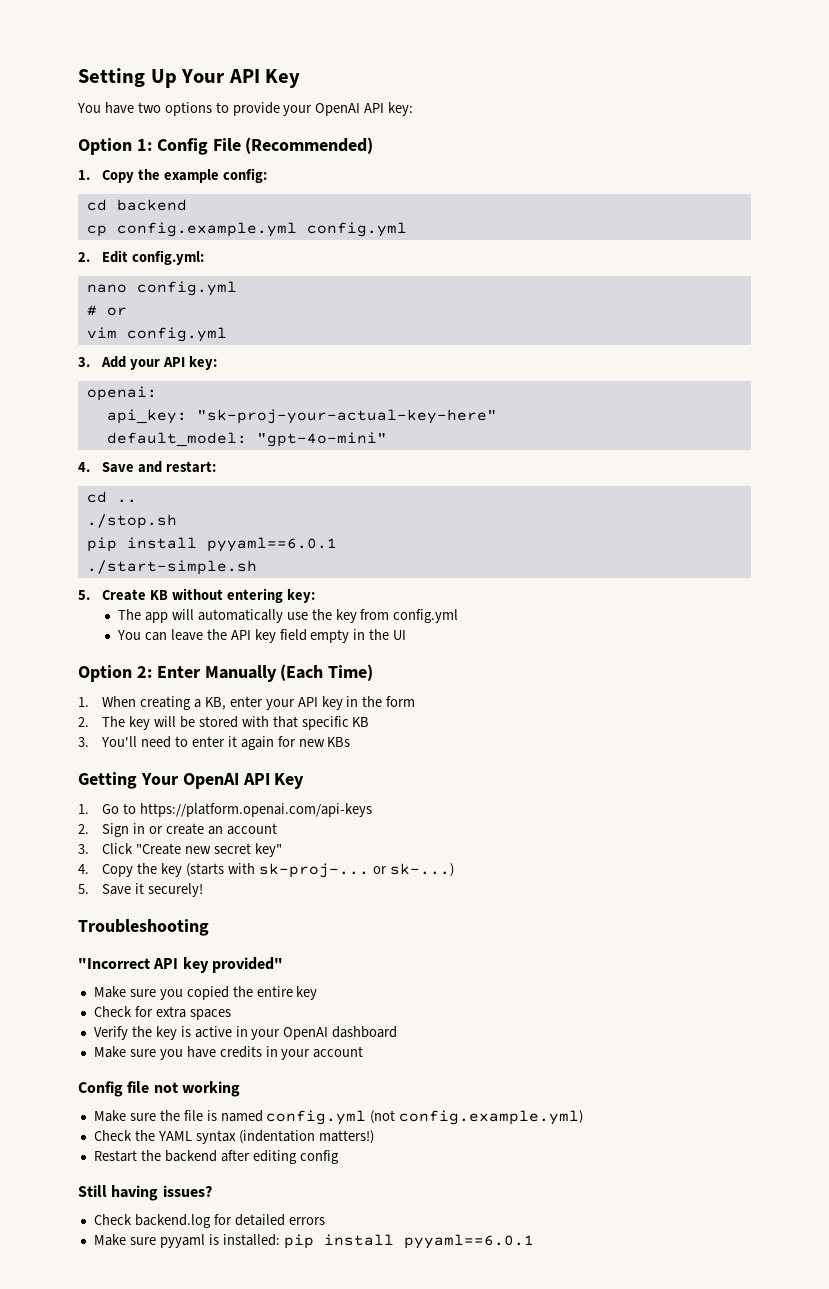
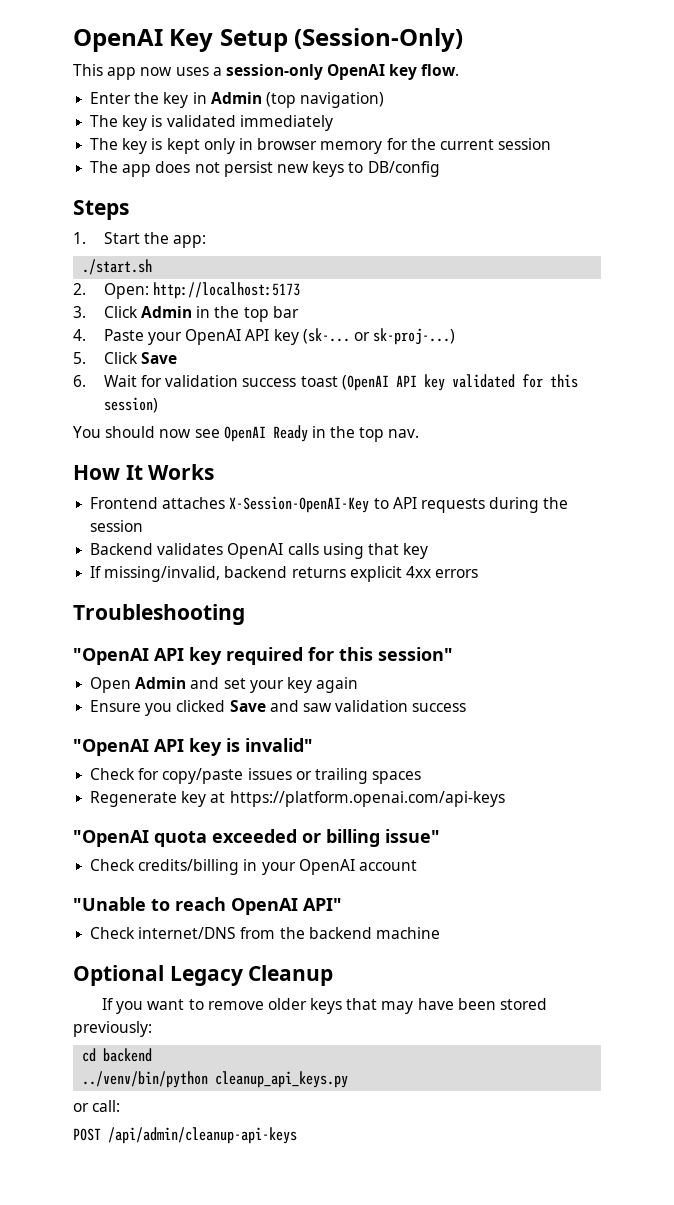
[78,68,301,88] [77,102,414,116] [78,137,374,155] [78,168,267,183] [86,199,187,211] [86,222,407,237] [78,250,205,265] [86,281,237,296] [86,305,127,316] [86,327,227,342] [78,356,217,370] [86,386,157,401] [106,409,497,424] [106,432,387,447] [78,461,216,473] [86,491,137,503] [86,514,177,529] [86,537,337,552] [86,560,257,575] [78,588,315,603] [118,609,459,623] [117,629,407,643] [78,664,374,682] [78,696,416,710] [78,716,370,730] [78,736,351,750] [78,772,305,789] [78,803,372,817] [78,823,277,837] [78,843,282,857] [78,863,454,878] [78,883,203,897] [78,919,209,936] [78,957,283,973] [93,986,318,1000] [93,1006,231,1020] [93,1026,398,1040] [93,1046,364,1060] [78,1081,240,1097] [93,1110,584,1125] [93,1130,374,1144] [93,1150,339,1164] [78,1185,212,1201] [93,1214,325,1228] [93,1234,534,1249] Setting Up Your API Key // You have two options to provide your OpenAI API key: // Option 1: Config File (Recommended) // 1. Copy the example config: // cd backend // cp config.example.yml config.yml // 2. Edit config.yml: // nano config.yml // # or // vim config.yml // 3. Add your API key: // openai: // api_key: "sk-proj-your-actual-key-here" // default_model: "gpt-4o-mini" // 4. Save and restart: // cd .. // ./stop.sh // pip install pyyaml==6.0.1 // ./start-simple.sh // 5. Create KB without entering key: // The app will automatically use the key from config.yml // You can leave the API key field empty in the UI // Option 2: Enter Manually (Each Time) // 1. When creating a KB, enter your API key in the form // 2. The key will be stored with that specific KB // 3. You'll need to enter it again for new KBs // Getting Your OpenAI API Key // 1. Go to https://platform.openai.com/api-keys // 2. Sign in or create an account // 3. Click "Create new secret key" // 4. Copy the key (starts with sk-proj-... or sk-...) // 5. Save it securely! // Troubleshooting // "Incorrect API key provided" // Make sure you copied the entire key // Check for extra spaces // Verify the key is active in your OpenAI dashboard // Make sure you have credits in your account // Config file not working // Make sure the file is named config.yml (not config.example.yml) // Check the YAML syntax (indentation matters!) // Restart the backend after editing config // Still having issues? // Check backend.log for detailed errors // Make sure pyyaml is installed: pip install pyyaml==6.0.1 -> [73,28,464,52] [73,64,460,80] [90,92,385,108] [90,115,333,131] [90,138,552,154] [90,161,440,177] [73,200,129,220] [73,232,207,248] [82,259,153,275] [73,282,300,299] [73,306,299,322] [73,328,456,345] [73,352,177,364] [73,374,578,391] [103,397,158,413] [73,425,420,442] [73,464,215,480] [90,496,569,513] [90,520,144,532] [90,543,429,559] [90,566,479,582] [73,604,245,625] [73,647,453,665] [90,677,359,693] [90,700,467,716] [73,738,313,756] [90,768,422,784] [90,791,505,807] [73,829,440,847] [90,859,417,875] [73,897,342,915] [90,927,440,939] [73,965,334,986] [102,998,548,1014] [73,1021,152,1037] [82,1048,153,1062] [82,1071,349,1088] [73,1100,121,1112] [73,1127,297,1144] OpenAI Key Setup (Session-Only) // This app now uses a session-only OpenAI key flow. // Enter the key in Admin (top navigation) // The key is validated immediately // The key is kept only in browser memory for the current session // The app does not persist new keys to DB/config // Steps // 1. Start the app: // ./start.sh // 2. Open: http://localhost:5173 // 3. Click Admin in the top bar // 4. Paste your OpenAI API key (sk-... or sk-proj-...) // 5. Click Save // 6. Wait for validation success toast (OpenAI API key validated for this session) // You should now see OpenAI Ready in the top nav. // How It Works // Frontend attaches X-Session-OpenAI-Key to API requests during the session // Backend validates OpenAI calls using that key // If missing/invalid, backend returns explicit 4xx errors // Troubleshooting // "OpenAI API key required for this session" // Open Admin and set your key again // Ensure you clicked Save and saw validation success // "OpenAI API key is invalid" // Check for copy/paste issues or trailing spaces // Regenerate key at https://platform.openai.com/api-keys // "OpenAI quota exceeded or billing issue" // Check credits/billing in your OpenAI account // "Unable to reach OpenAI API" // Check internet/DNS from the backend machine // Optional Legacy Cleanup // If you want to remove older keys that may have been stored previously: // cd backend // ../venv/bin/python cleanup_api_keys.py // or call: // POST /api/admin/cleanup-api-keys

